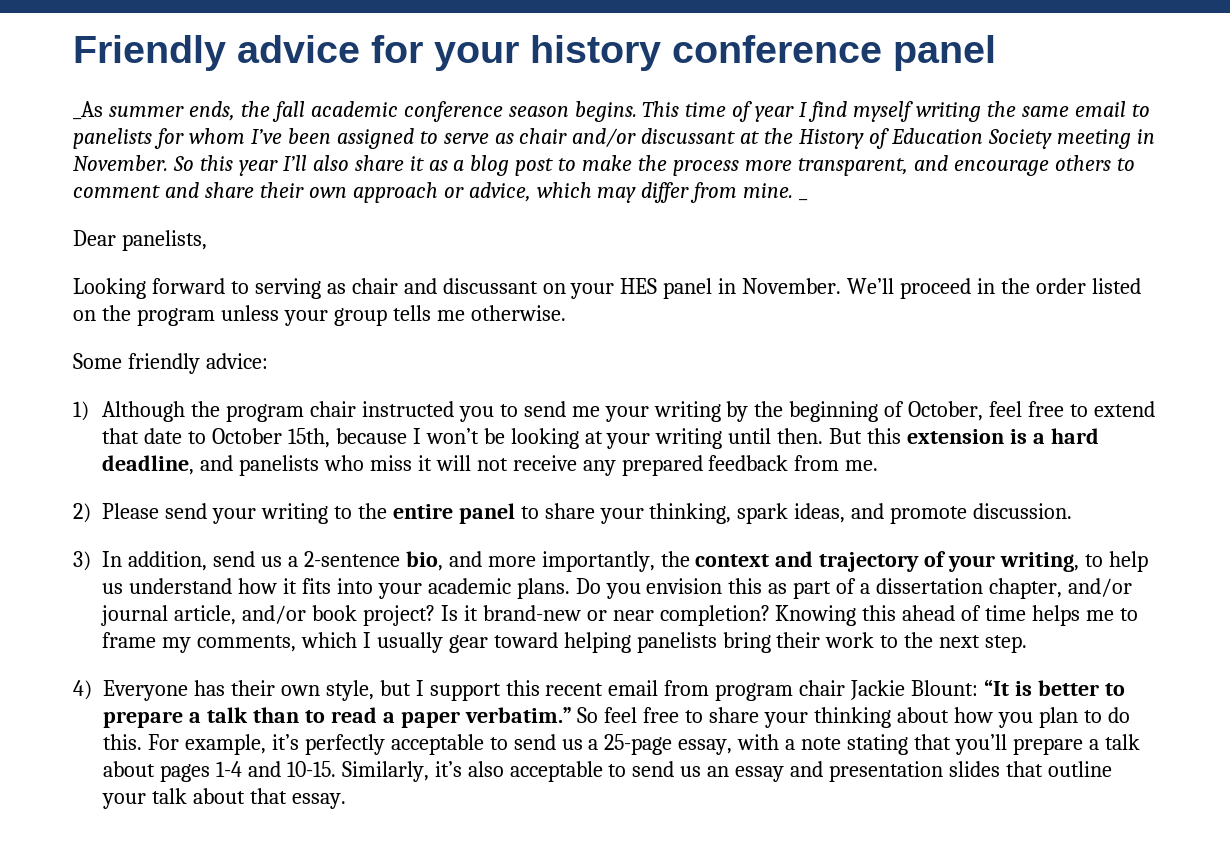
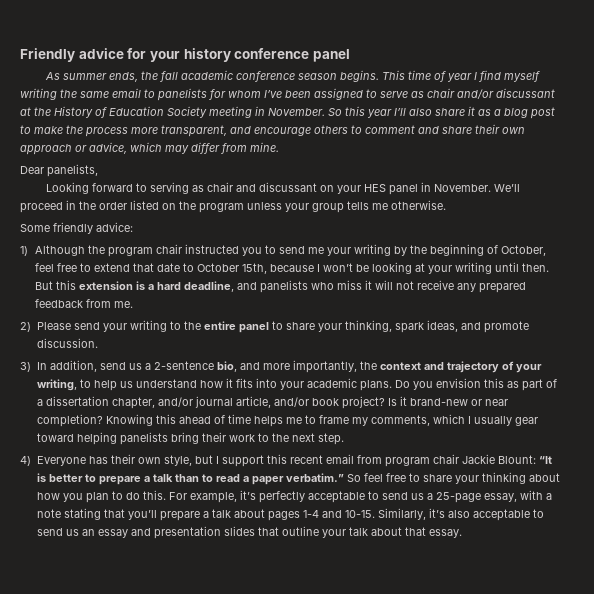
[73,101,103,120] _As -> [45,72,61,80] As
[799,198,809,201] _ -> (279, 147) none

